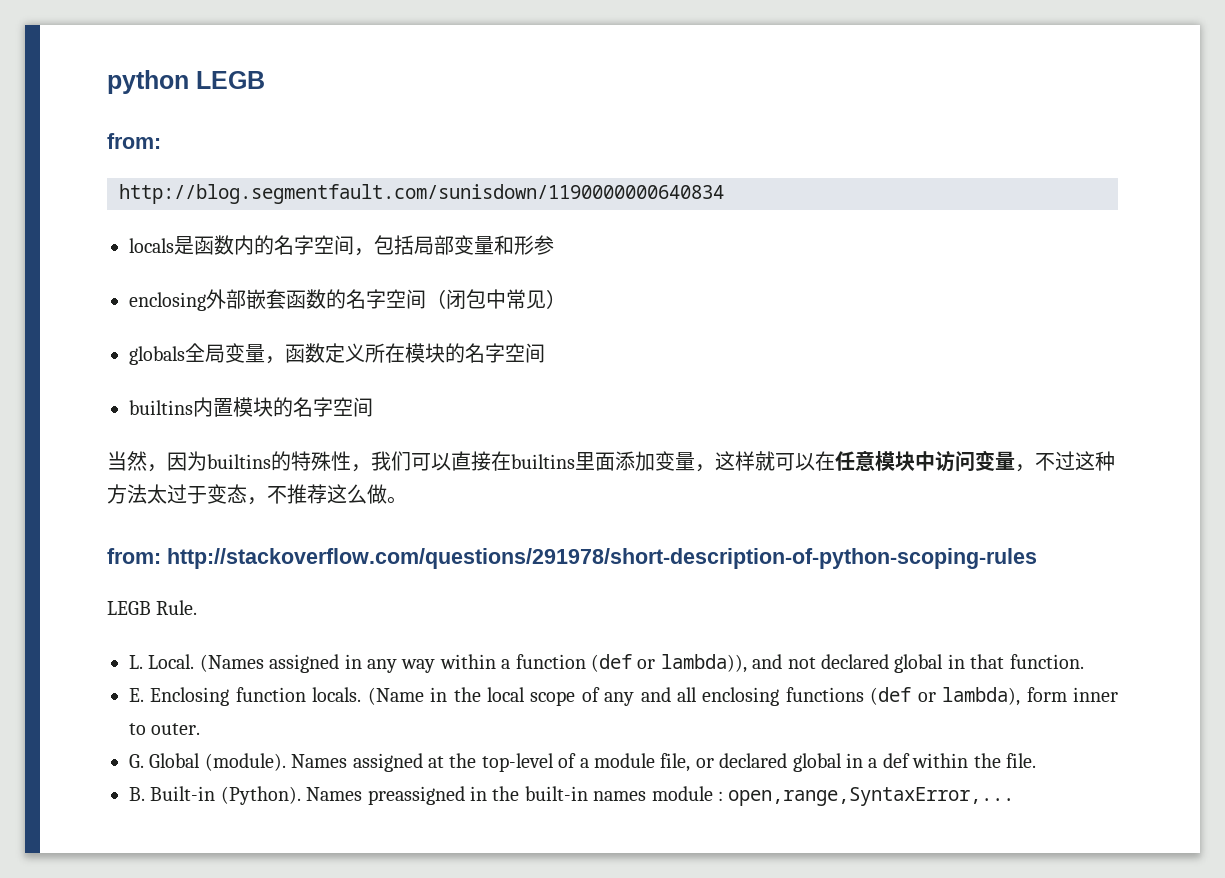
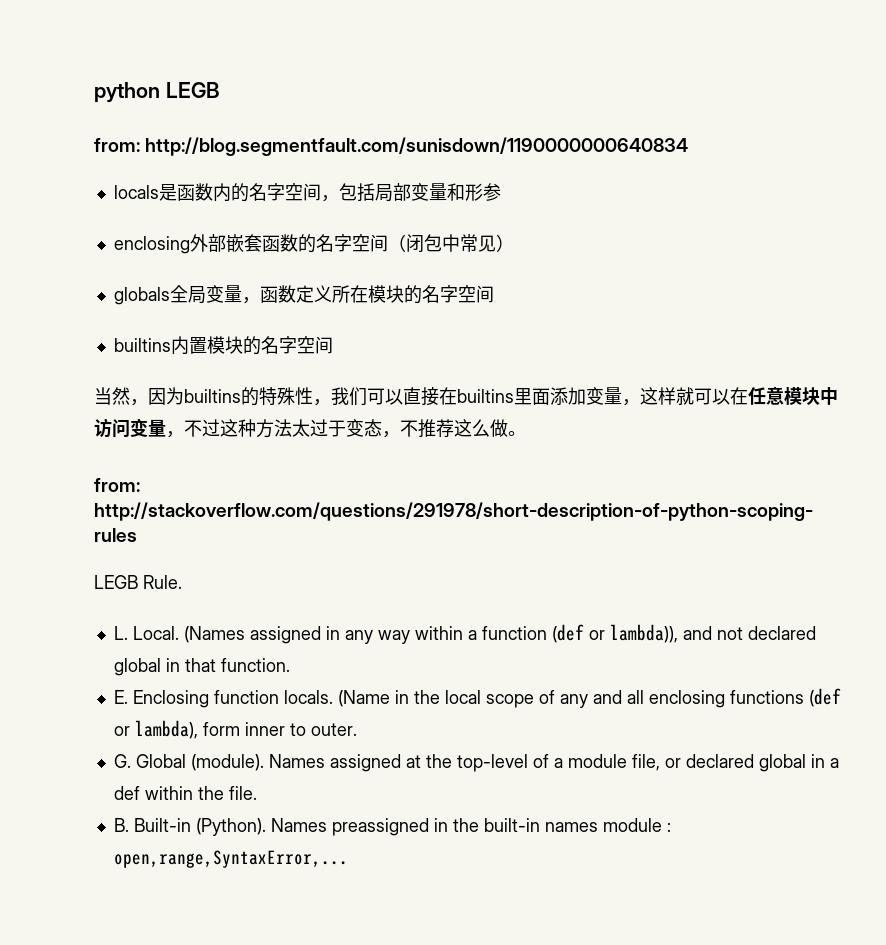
(161, 141) // -> (140, 145) none

